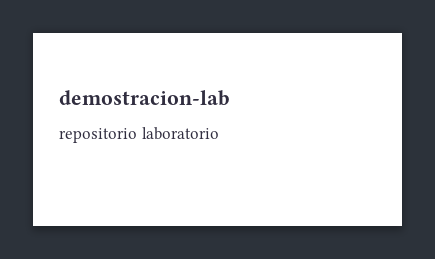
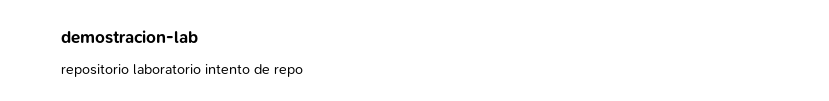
(219, 133) none -> [205,64,303,77] intento de repo

